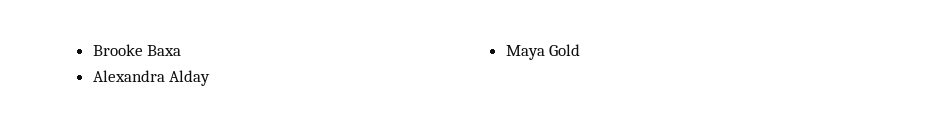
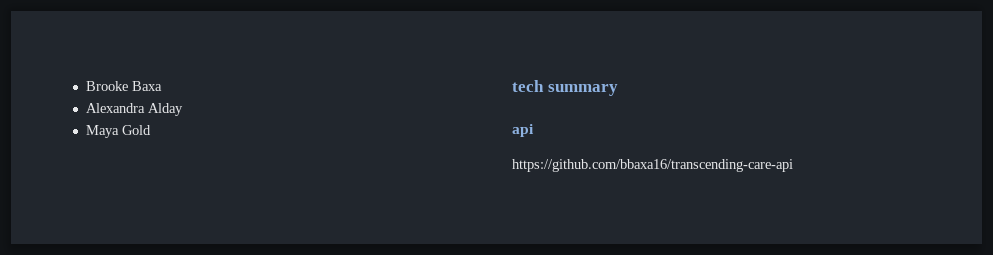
(581, 50) none -> [512,80,618,96] [512,124,534,137] [512,159,793,172] // tech summary // api // https://github.com/bbaxa16/transcending-care-api

